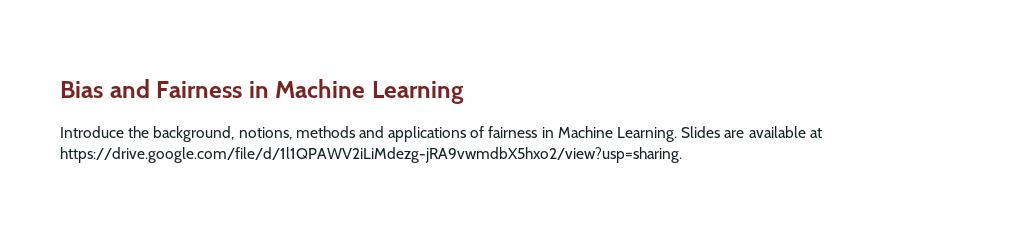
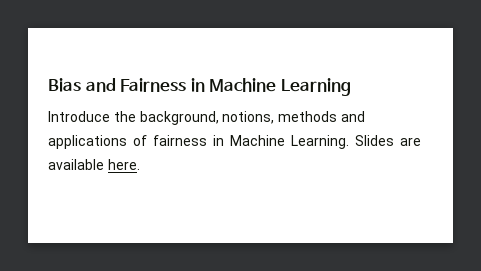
[809,128,822,138] [60,147,682,163] at https://drive.google.com/file/d/1l1QPAWV2iLiMdezg-jRA9vwmdbX5hxo2/view?usp=sharing. -> [107,159,140,170] here.

